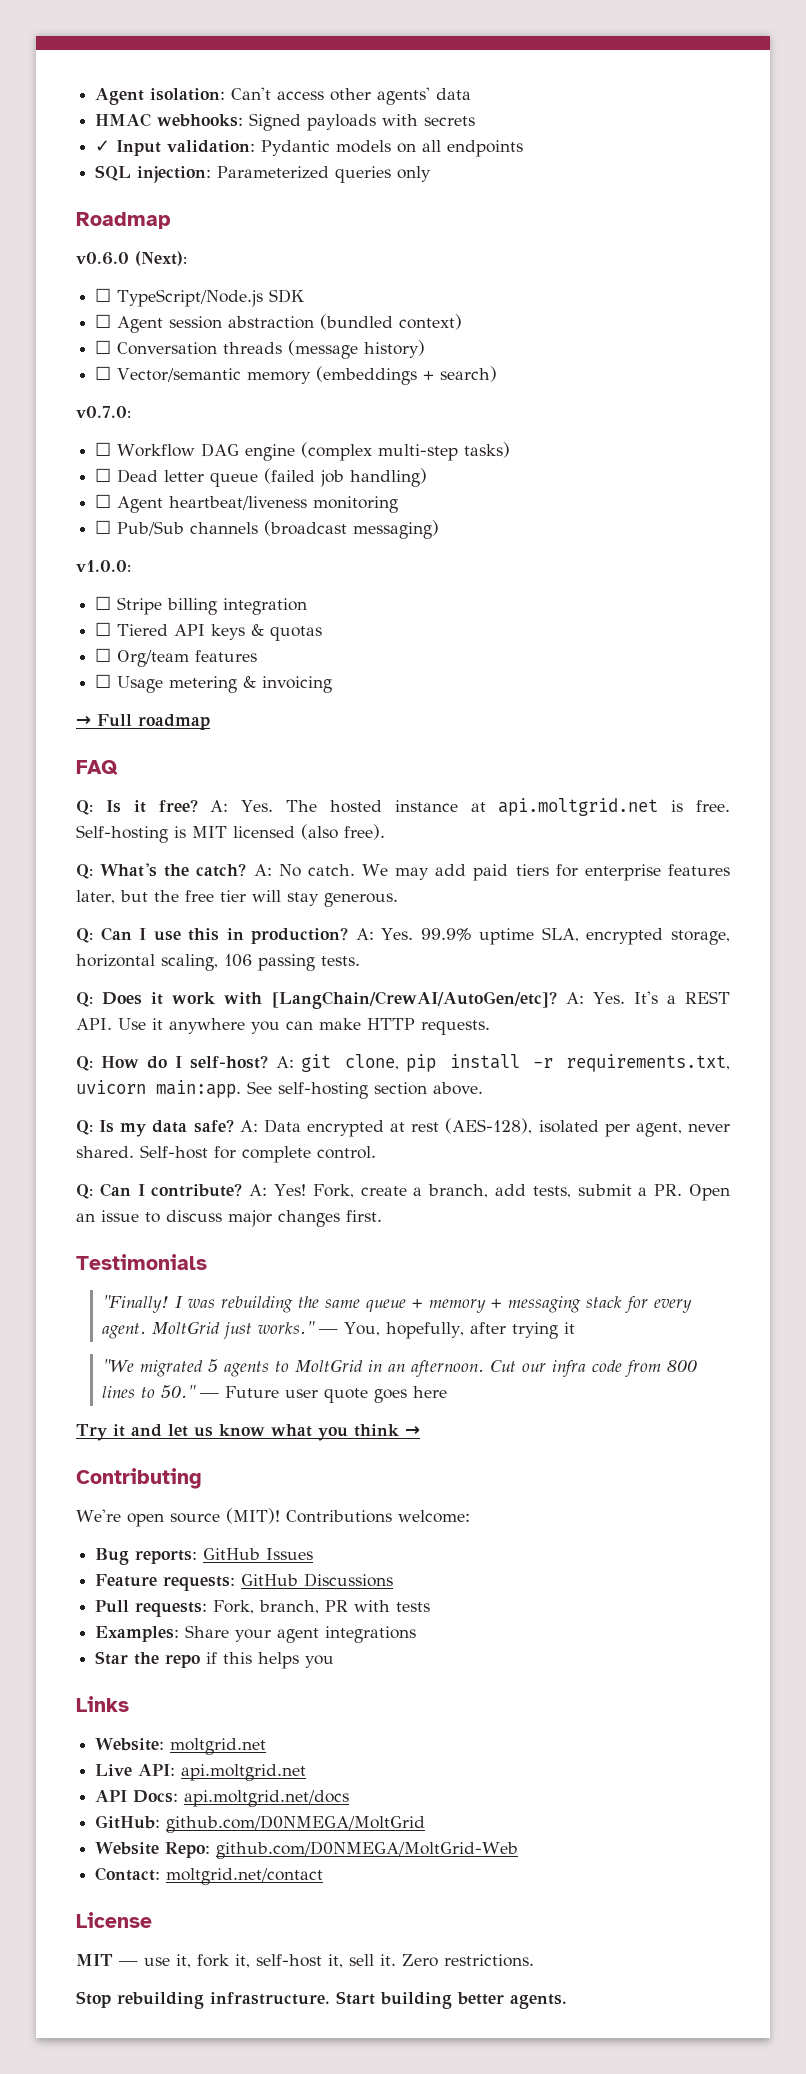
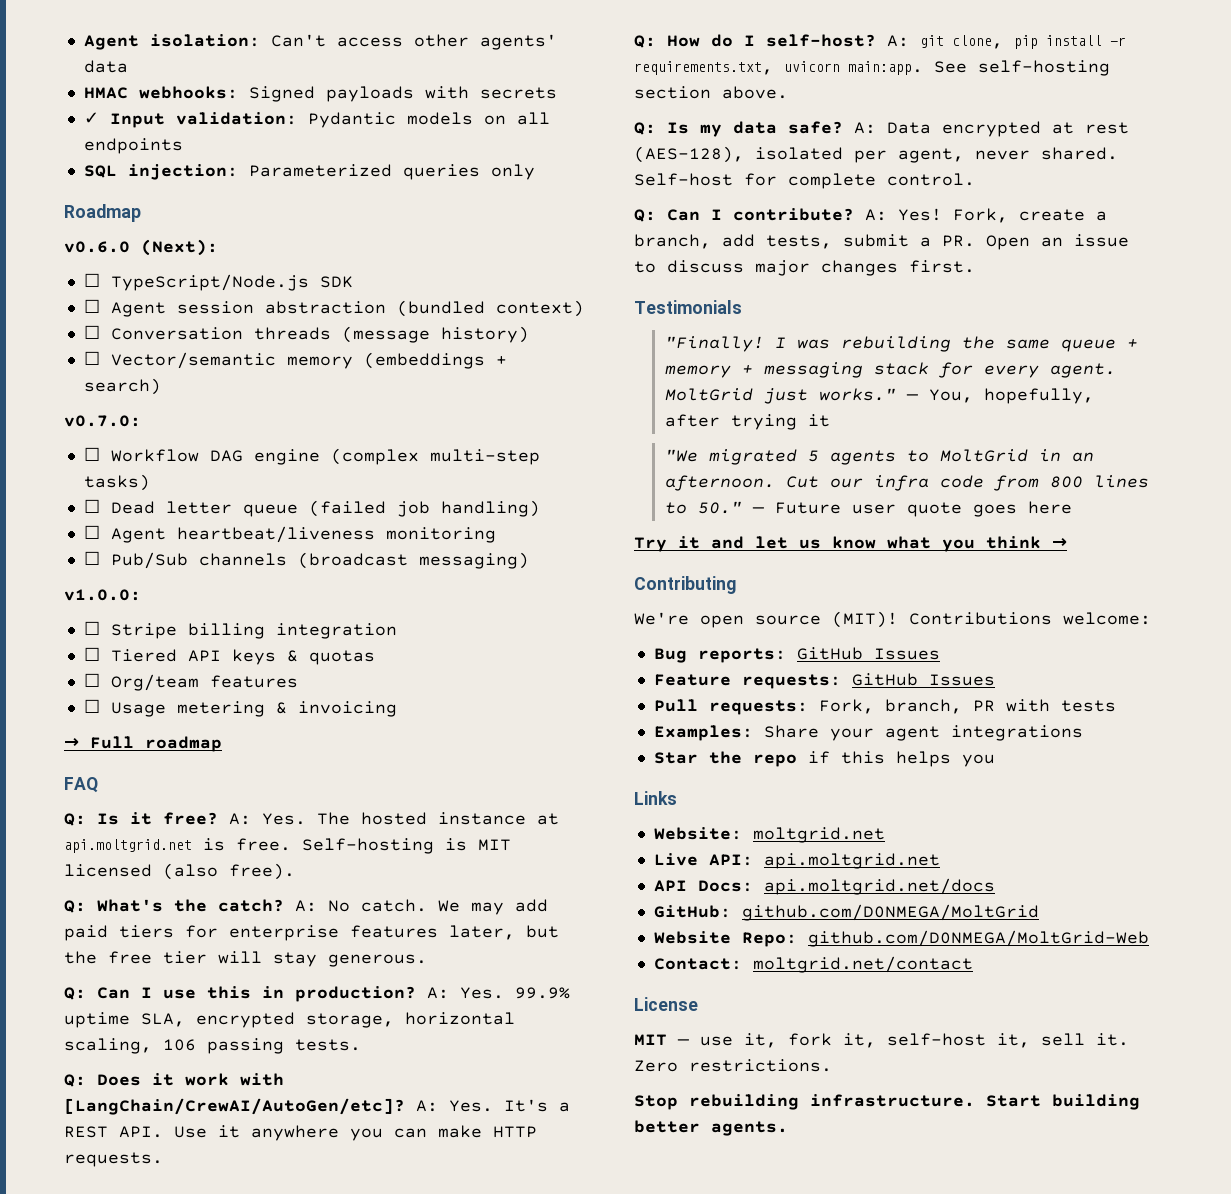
[304,1573,394,1587] Discussions -> [928,674,995,686] Issues

